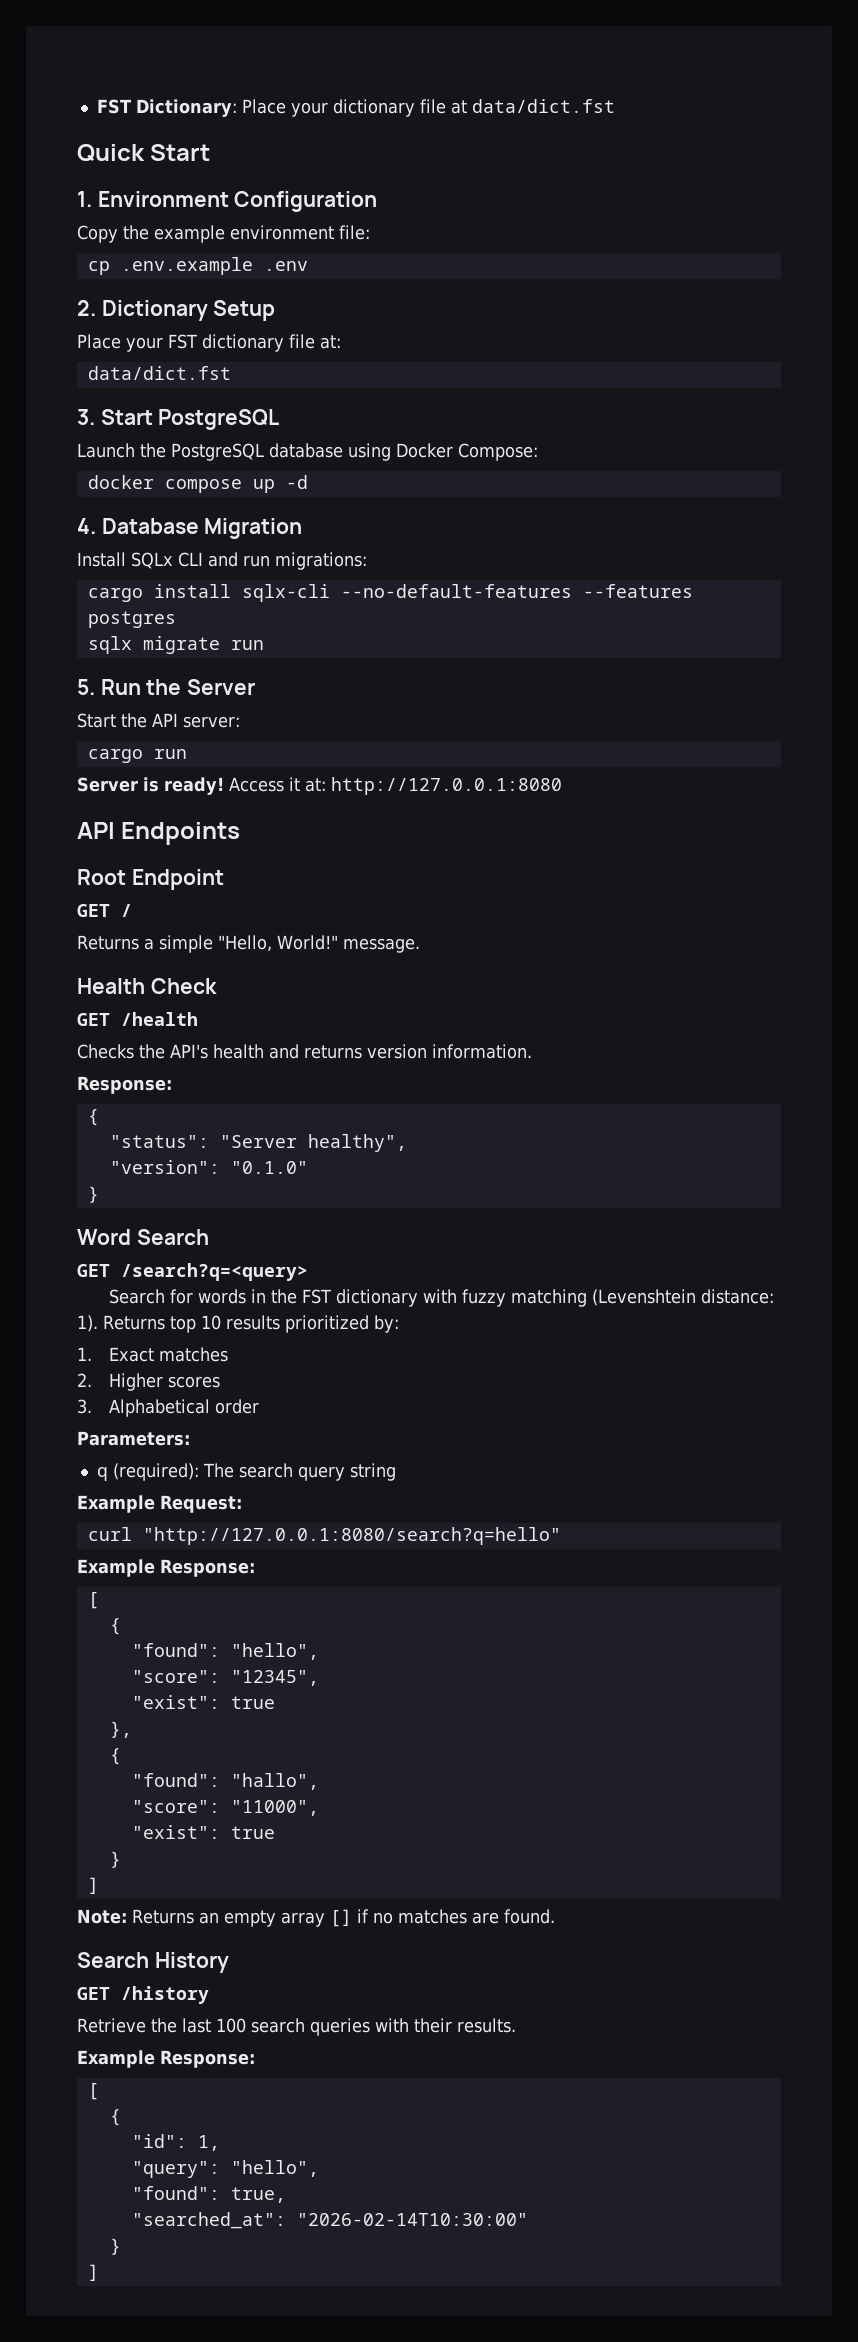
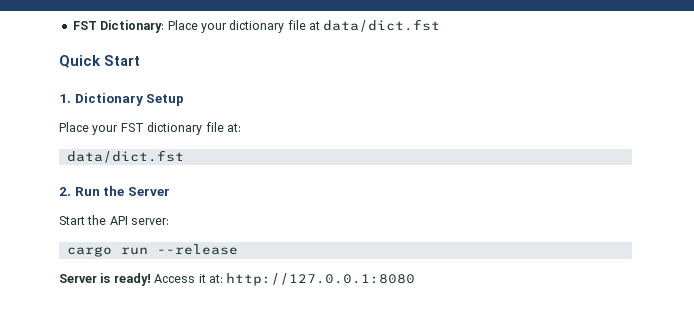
[97,191,378,212] [77,225,370,243] [87,257,308,275] [77,300,96,316] Environment Configuration // Copy the example environment file: // cp .env.example .env // 2. -> (71, 98) none
[77,409,280,430] [77,443,538,461] [87,475,308,493] [77,518,303,539] [77,552,367,570] [87,584,693,602] [87,611,176,628] [87,636,264,654] [77,679,95,695] 3. Start PostgreSQL // Launch the PostgreSQL database using Docker Compose: // docker compose up -d // 4. Database Migration // Install SQLx CLI and run migrations: // cargo install sqlx-cli --no-default-features --features postgres // sqlx migrate run // 5. -> [59,187,71,196] 2.
(187, 754) none -> [156,244,238,255] --release
[77,822,241,845] [77,869,224,890] [77,904,132,917] [77,935,420,953] [77,978,217,994] [77,1012,198,1026] [77,1044,532,1059] [77,1076,172,1094] [87,1109,99,1126] [109,1134,407,1152] [109,1160,308,1174] [87,1186,99,1203] [77,1229,209,1245] [77,1263,308,1281] [108,1289,774,1307] [77,1315,399,1333] [77,1347,229,1362] [77,1373,221,1391] [77,1399,260,1417] [77,1431,190,1446] [96,1463,396,1481] [77,1495,242,1513] [87,1527,561,1545] [77,1559,255,1577] [87,1592,99,1609] [109,1618,121,1635] [131,1643,319,1660] [131,1670,319,1686] [131,1695,275,1709] [109,1721,132,1738] [109,1748,121,1765] [131,1773,319,1790] [131,1800,319,1816] [131,1825,275,1839] [109,1851,121,1868] [87,1877,99,1894] [77,1909,555,1927] [77,1952,229,1973] [77,1986,209,2004] [77,2018,516,2036] [77,2050,255,2068] [87,2083,99,2100] [109,2109,121,2126] [131,2134,220,2151] [131,2160,319,2178] [131,2186,286,2203] [131,2212,528,2229] [109,2238,121,2255] [87,2264,99,2281] // API Endpoints // Root Endpoint // GET / // Returns a simple "Hello, World!" message. // Health Check // GET /health // Checks the API's health and returns version information. // Response: // { // "status": "Server healthy", // "version": "0.1.0" // } // Word Search // GET /search?q=<query> // Search for words in the FST dictionary with fuzzy matching (Levenshtein distance: 1). Returns top 10 results prioritized by: // 1. Exact matches // 2. Higher scores // 3. Alphabetical order // Parameters: // q (required): The search query string // Example Request: // curl "http://127.0.0.1:8080/search?q=hello" // Example Response: // [ // { // "found": "hello", // "score": "12345", // "exist": true // }, // { // "found": "hallo", // "score": "11000", // "exist": true // } // ] // Note: Returns an empty array [] if no matches are found. // Search History // GET /history // Retrieve the last 100 search queries with their results. // Example Response: // [ // { // "id": 1, // "query": "hello", // "found": true, // "searched_at": "2026-02-14T10:30:00" // } // ] -> (416, 279) none

